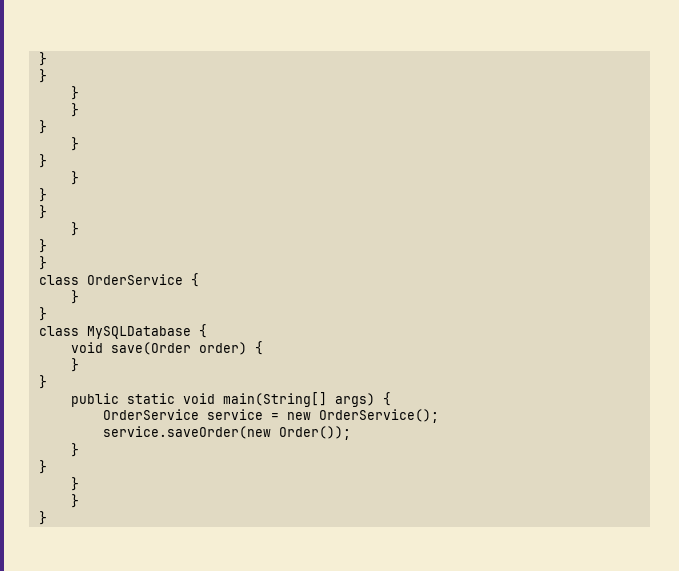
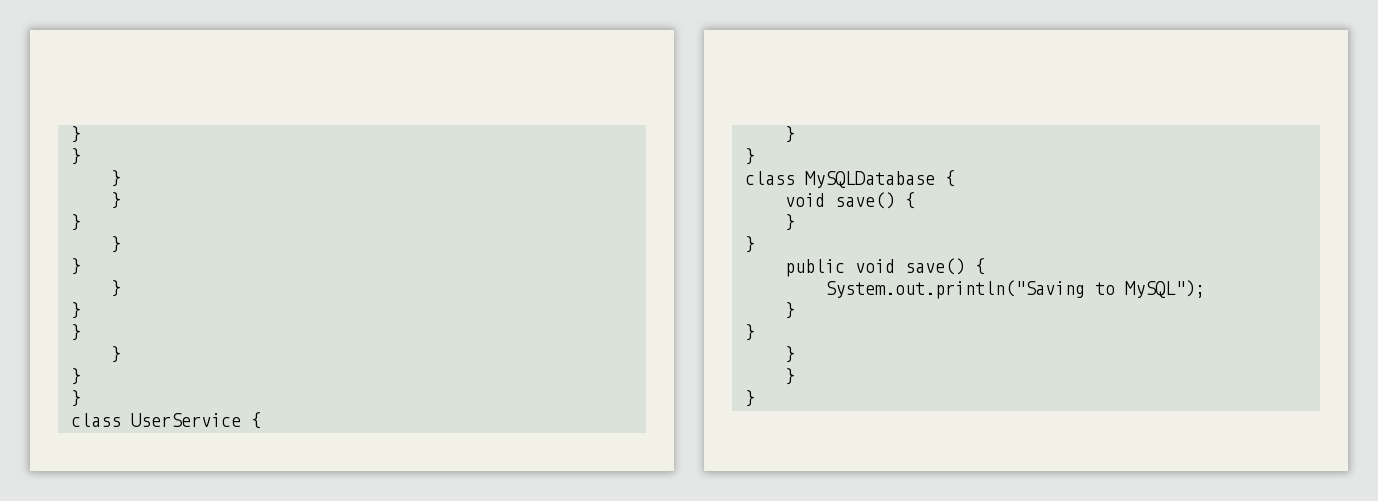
[86,274,183,285] OrderService -> [130,413,241,427] UserService
[110,342,247,355] save(Order order) -> [834,192,895,209] save()
[126,392,391,407] [102,409,439,423] [102,426,351,440] static void main(String[] args) { // OrderService service = new OrderService(); // service.saveOrder(new Order()); -> [854,258,985,275] [824,280,1205,299] void save() { // System.out.println("Saving to MySQL");

